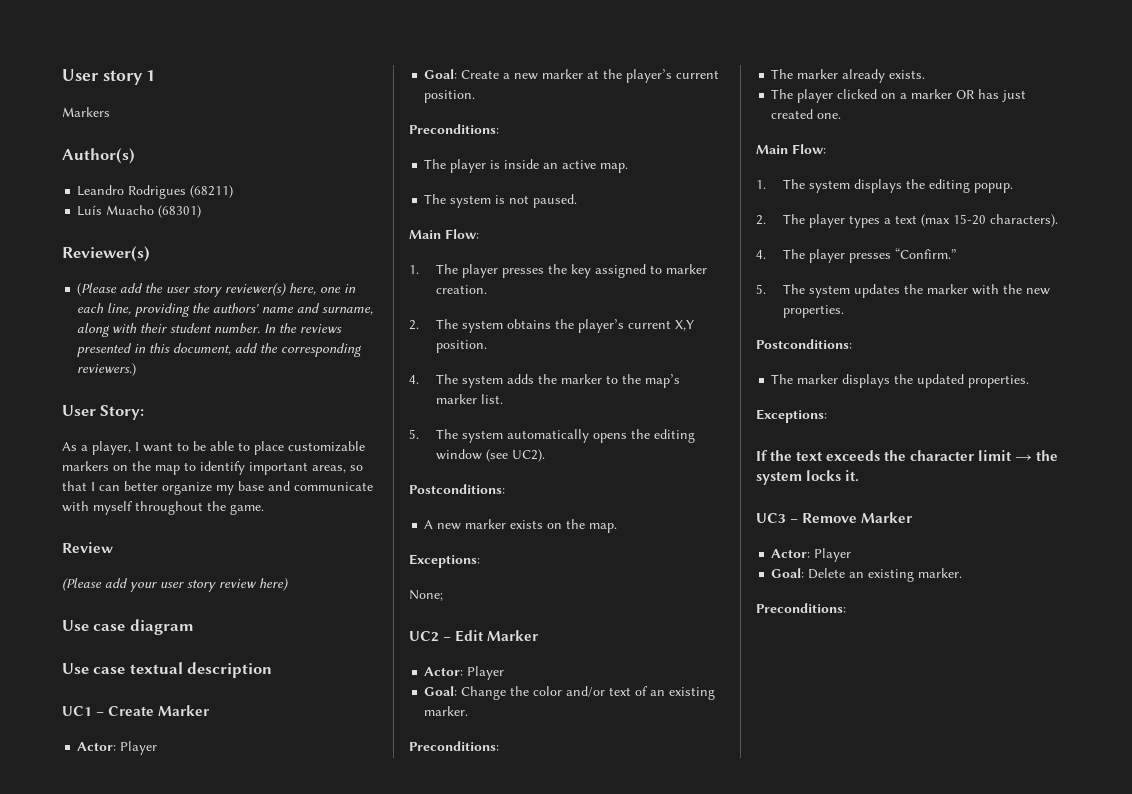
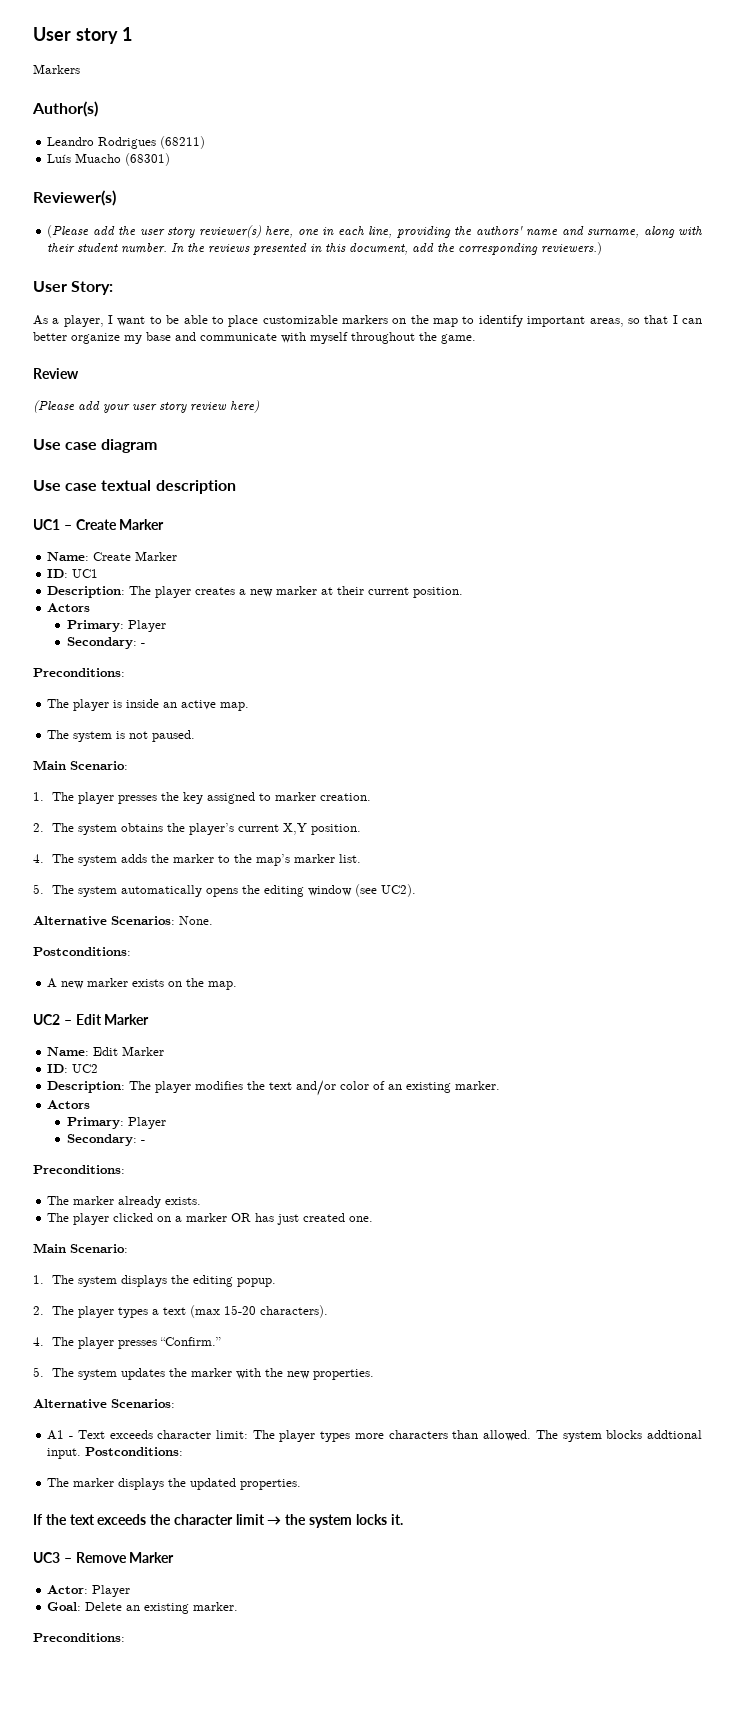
[77,741,158,755] [424,69,500,79] Actor: Player // Goal: Create -> [47,551,178,561] [47,569,99,578] [47,586,236,598] Name: Create Marker // ID: UC1 // Description: The player creates
[603,69,673,83] the player’s -> [337,586,365,595] their
(476, 96) none -> [47,603,91,612] [66,620,166,632] [66,637,145,649] // Actors // Primary: Player // Secondary: -
[445,229,479,239] Flow: -> [70,761,128,770] Scenario:
(545, 455) none -> [33,916,213,926] // Alternative Scenarios: None.
[409,554,480,568] [409,590,443,601] // Exceptions: // None; -> (238, 985) none
[424,666,505,680] [424,686,632,700] Actor: Player // Goal: Change the color and/or text -> [47,1046,165,1056] [47,1064,99,1073] [47,1080,370,1096] Name: Edit Marker // ID: UC2 // Description: The player modifies the text and/or color
(469, 711) none -> [47,1100,91,1109] [66,1117,166,1129] [66,1134,145,1146] // Actors // Primary: Player // Secondary: -
[792,144,826,154] Flow: -> [70,1244,128,1253] Scenario:
(844, 311) none -> [33,1399,175,1409] [47,1430,702,1442] [47,1448,82,1459] Alternative Scenarios: // A1 - Text exceeds character limit: The player types more characters than allowed. The system blocks addtional input.
[756,409,827,423] // Exceptions: -> (302, 1484) none

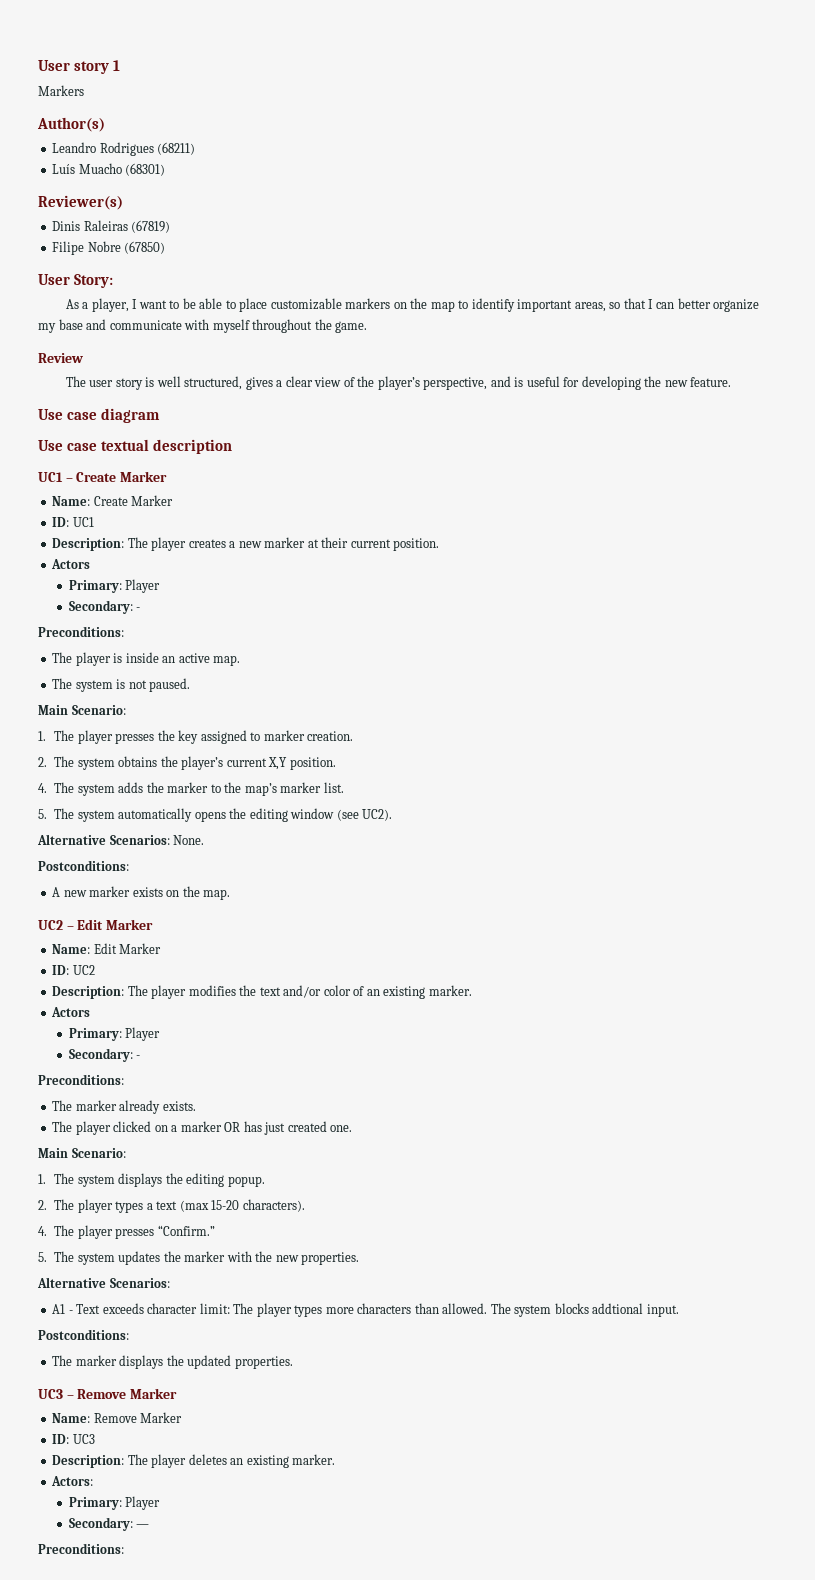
[47,225,703,238] [47,242,603,255] (Please add the user story reviewer(s) here, one in each line, providing the authors' name and surname, along with their student number. In the reviews presented in this document, add the corresponding reviewers.) -> [52,220,171,233] [52,241,166,255] Dinis Raleiras (67819) // Filipe Nobre (67850)
[33,400,259,413] (Please add your user story review here) -> [65,376,732,390] The user story is well structured, gives a clear view of the player’s perspective, and is useful for developing the new feature.
(82, 1453) none -> (679, 1310) //
[33,1514,403,1528] [33,1552,175,1563] [47,1585,131,1597] [47,1602,239,1614] If the text exceeds the character limit → the system locks it. // UC3 – Remove Marker // Actor: Player // Goal: Delete an existing marker. -> [38,1388,177,1399] [52,1412,183,1423] [52,1434,95,1444] [52,1454,336,1468] [51,1476,94,1486] [68,1496,161,1510] [68,1517,150,1531] UC3 – Remove Marker // Name: Remove Marker // ID: UC3 // Description: The player deletes an existing marker. // Actors: // Primary: Player // Secondary: —

